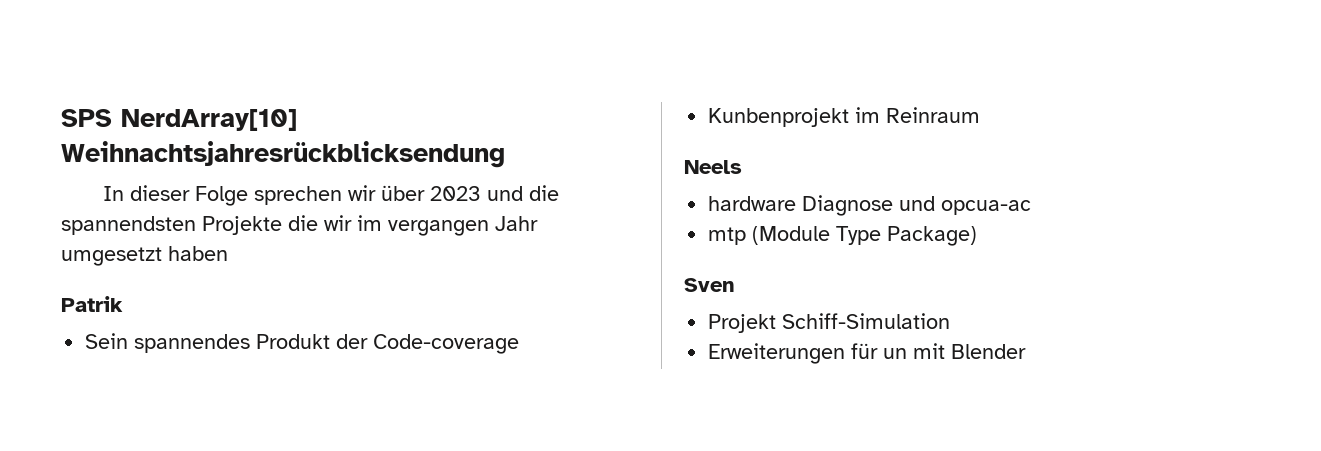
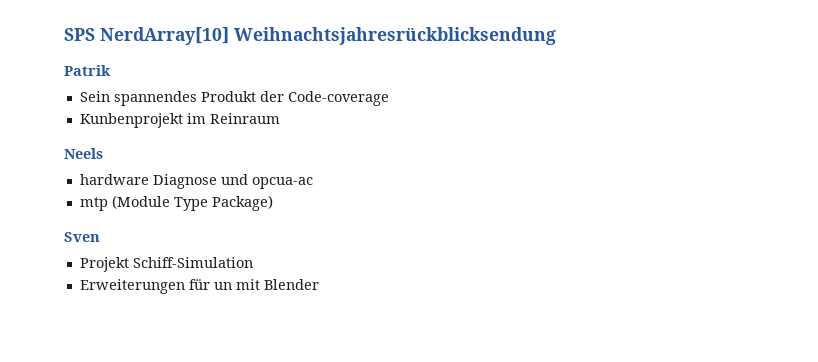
[103,185,560,206] [61,215,538,236] [61,246,228,266] // In dieser Folge sprechen wir über 2023 und die spannendsten Projekte die wir im vergangen Jahr umgesetzt haben -> (556, 36) none

